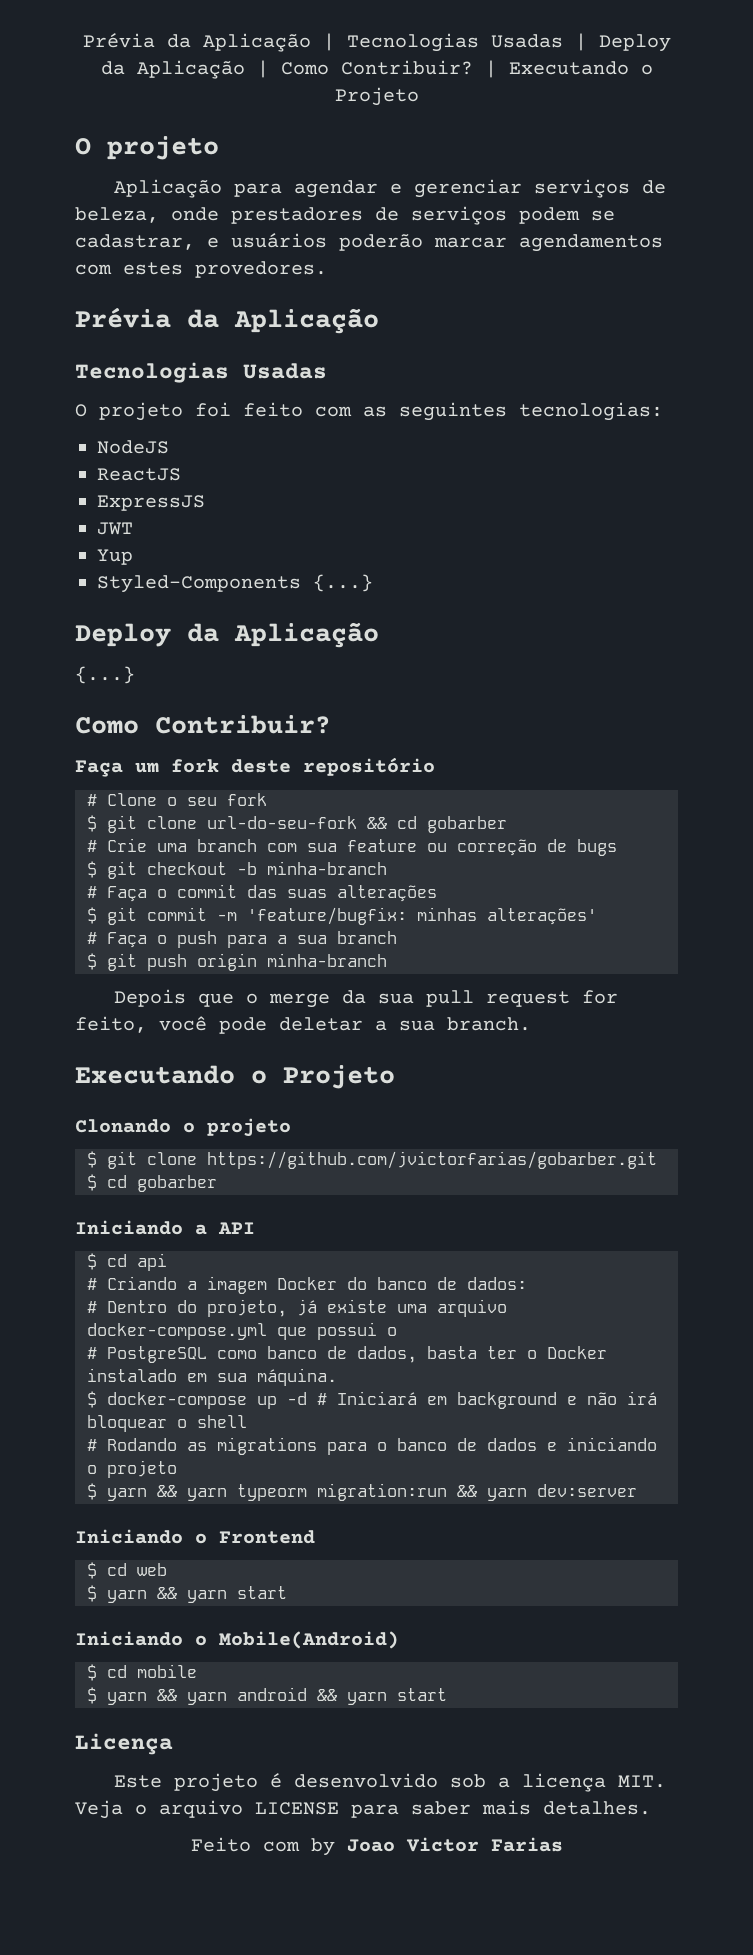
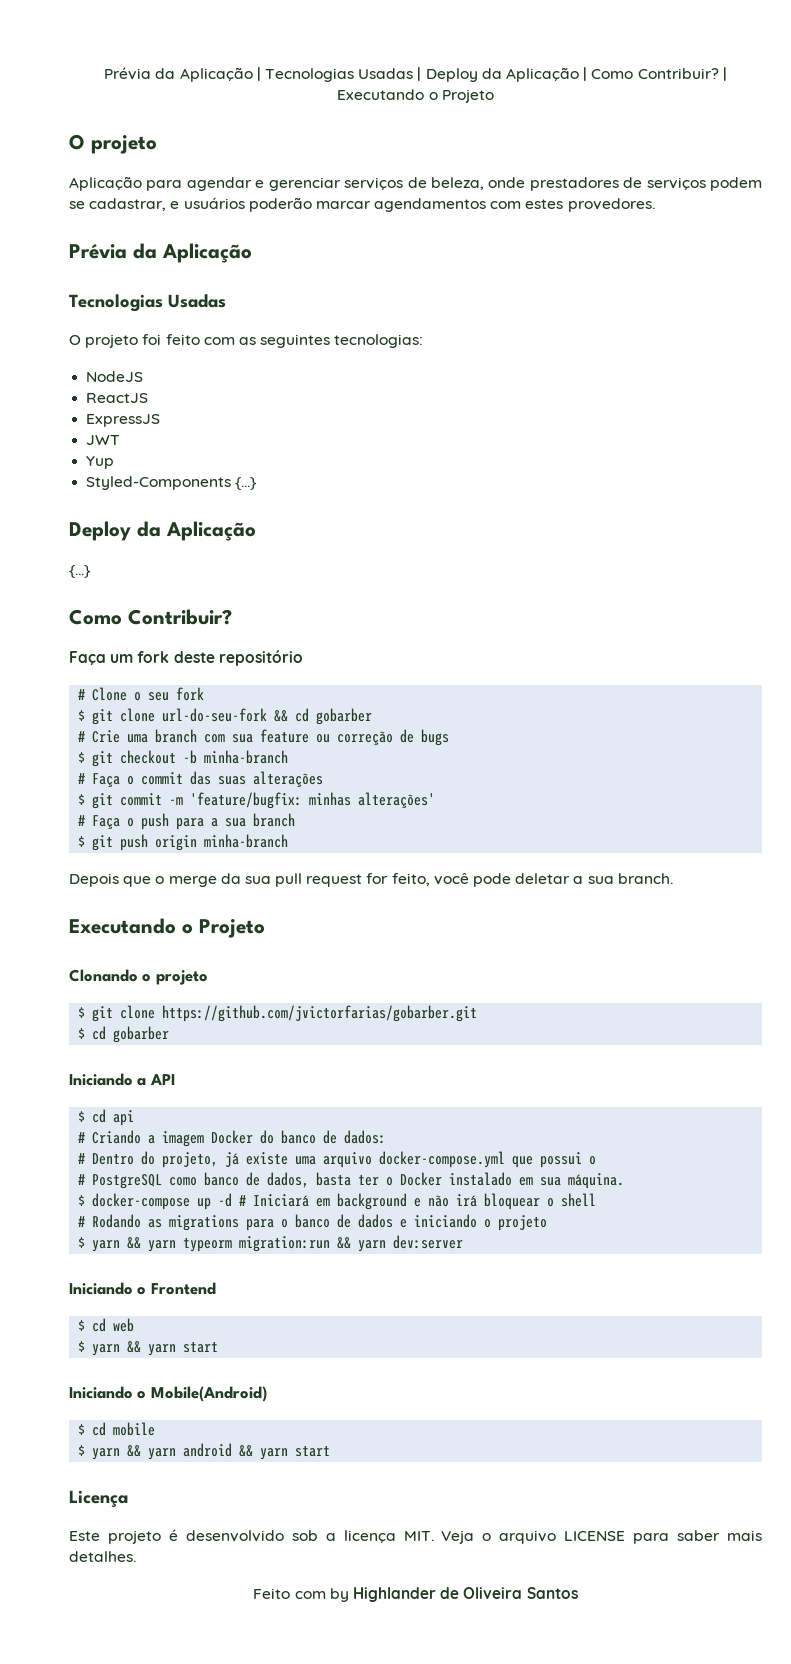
[346,1837,563,1852] Joao Victor Farias -> [353,1587,578,1602] Highlander de Oliveira Santos

